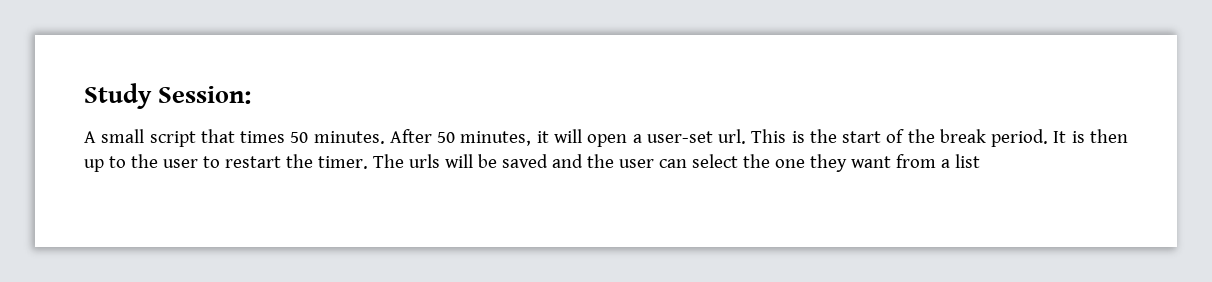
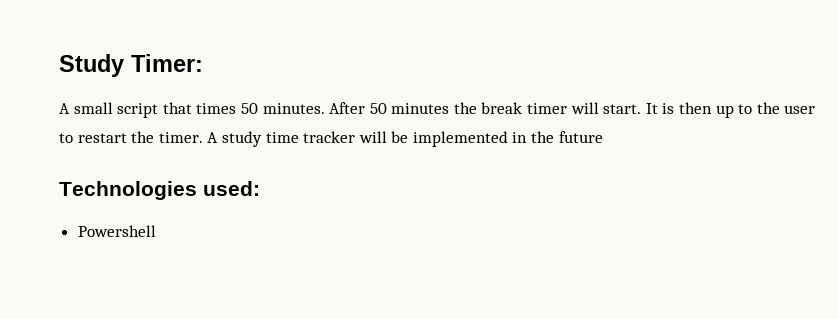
[158,86,252,104] Session: -> [131,54,203,72] Timer:
[460,129,1049,147] minutes, it will open a user-set url. This is the start of the break period. -> [391,102,642,114] minutes the break timer will start.
[372,154,980,172] The urls will be saved and the user can select the one they want from a list -> [207,131,603,147] [59,181,260,200] [77,225,156,237] A study time tracker will be implemented in the future // Technologies used: // Powershell

